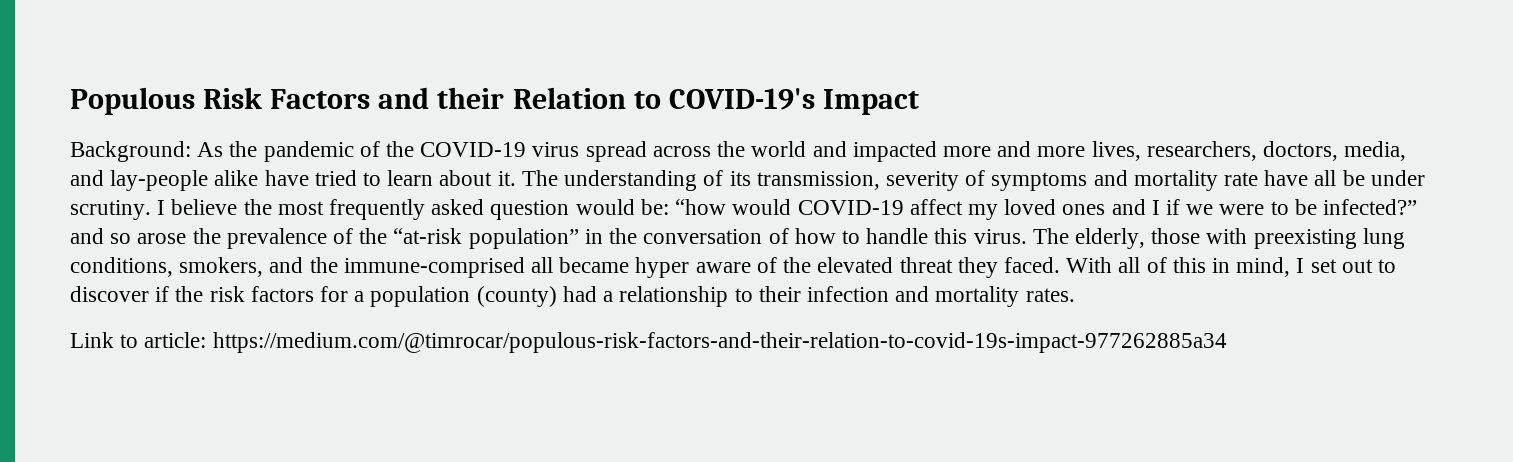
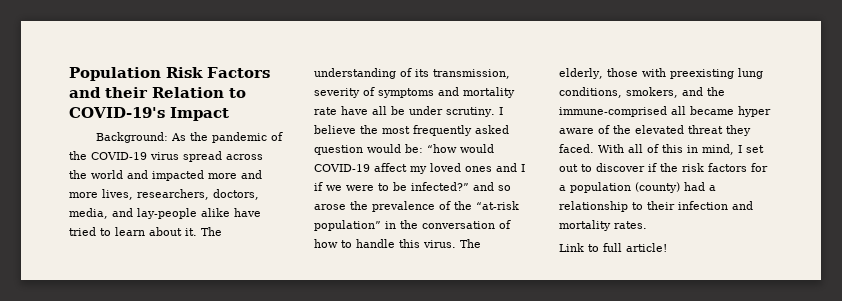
[70,87,195,115] Populous -> [69,67,161,81] Population
[144,332,1227,353] article: https://medium.com/@timrocar/populous-risk-factors-and-their-relation-to-covid-19s-impact-977262885a34 -> [603,243,667,252] full article!

